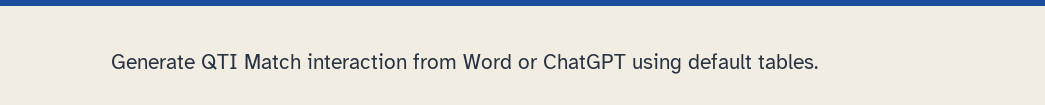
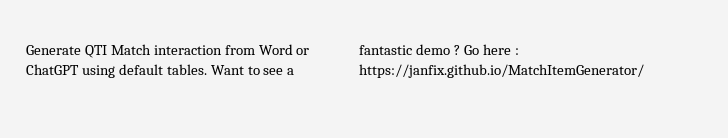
(818, 61) none -> [210,65,295,75] [359,44,519,55] [359,64,644,78] Want to see a fantastic demo ? Go here : https://janfix.github.io/MatchItemGenerator/

